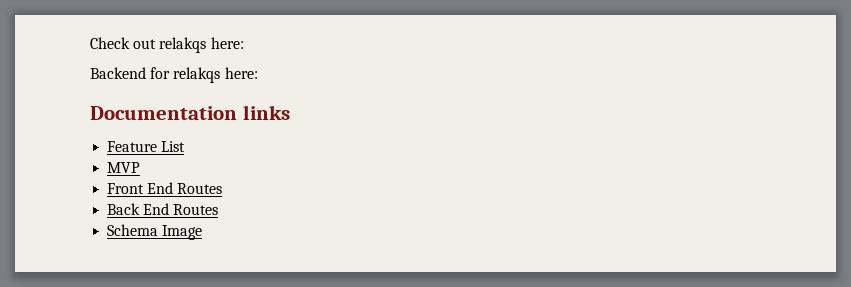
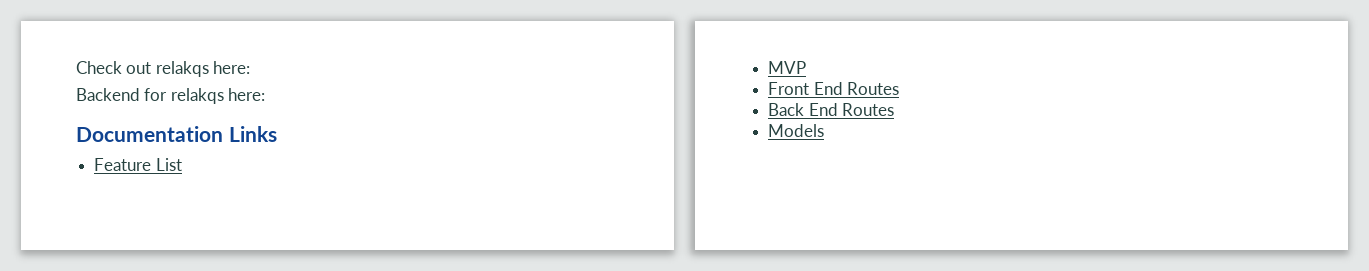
[242,105,290,120] links -> [228,126,277,142] Links
[107,224,203,240] Schema Image -> [768,124,825,137] Models

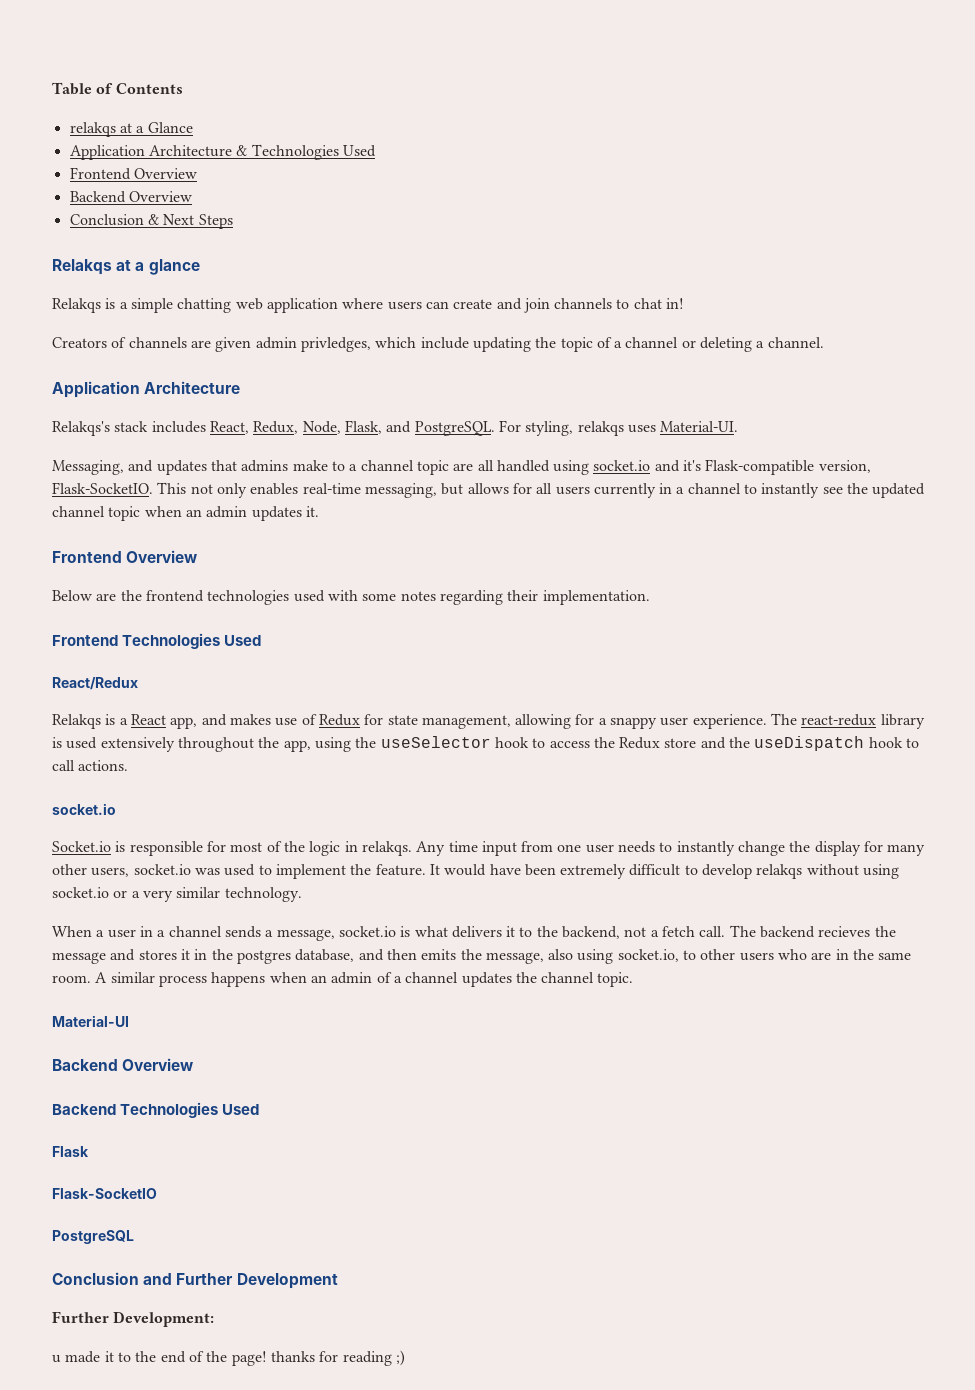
[76,61,251,77] [76,88,266,104] [76,126,277,142] [94,158,182,171] [768,61,807,74] [768,82,900,95] [768,103,895,116] [768,124,825,137] Check out relakqs here: // Backend for relakqs here: // Documentation Links // Feature List // MVP // Front End Routes // Back End Routes // Models -> [52,82,183,95] [69,122,193,137] [69,144,376,160] [69,167,197,180] [69,191,192,203] [69,214,233,229] [52,259,200,275] [52,298,685,313] [52,337,824,352] [52,381,241,398] [52,420,739,436] [52,459,871,475] [52,482,926,498] [52,506,319,521] [52,550,198,563] [52,590,650,605] [52,633,262,649] [52,677,138,690] [52,713,925,729] [52,736,920,752] [52,760,129,771] [52,803,116,815] [52,841,926,856] [52,864,900,879] [52,887,302,902] [52,925,896,941] [52,949,912,964] [52,972,634,987] [52,1015,129,1027] [52,1058,194,1071] [52,1102,260,1118] [52,1146,89,1157] [52,1188,157,1199] [52,1230,134,1244] [52,1272,338,1289] [52,1311,215,1327] [52,1350,405,1366] Table of Contents // relakqs at a Glance // Application Architecture & Technologies Used // Frontend Overview // Backend Overview // Conclusion & Next Steps // Relakqs at a glance // Relakqs is a simple chatting web application where users can create and join channels to chat in! // Creators of channels are given admin privledges, which include updating the topic of a channel or deleting a channel. // Application Architecture // Relakqs's stack includes React, Redux, Node, Flask, and PostgreSQL. For styling, relakqs uses Material-UI. // Messaging, and updates that admins make to a channel topic are all handled using socket.io and it's Flask-compatible version, Flask-SocketIO. This not only enables real-time messaging, but allows for all users currently in a channel to instantly see the updated channel topic when an admin updates it. // Frontend Overview // Below are the frontend technologies used with some notes regarding their implementation. // Frontend Technologies Used // React/Redux // Relakqs is a React app, and makes use of Redux for state management, allowing for a snappy user experience. The react-redux library is used extensively throughout the app, using the useSelector hook to access the Redux store and the useDispatch hook to call actions. // socket.io // Socket.io is responsible for most of the logic in relakqs. Any time input from one user needs to instantly change the display for many other users, socket.io was used to implement the feature. It would have been extremely difficult to develop relakqs without using socket.io or a very similar technology. // When a user in a channel sends a message, socket.io is what delivers it to the backend, not a fetch call. The backend recieves the message and stores it in the postgres database, and then emits the message, also using socket.io, to other users who are in the same room. A similar process happens when an admin of a channel updates the channel topic. // Material-UI // Backend Overview // Backend Technologies Used // Flask // Flask-SocketIO // PostgreSQL // Conclusion and Further Development // Further Development: // u made it to the end of the page! thanks for reading ;)

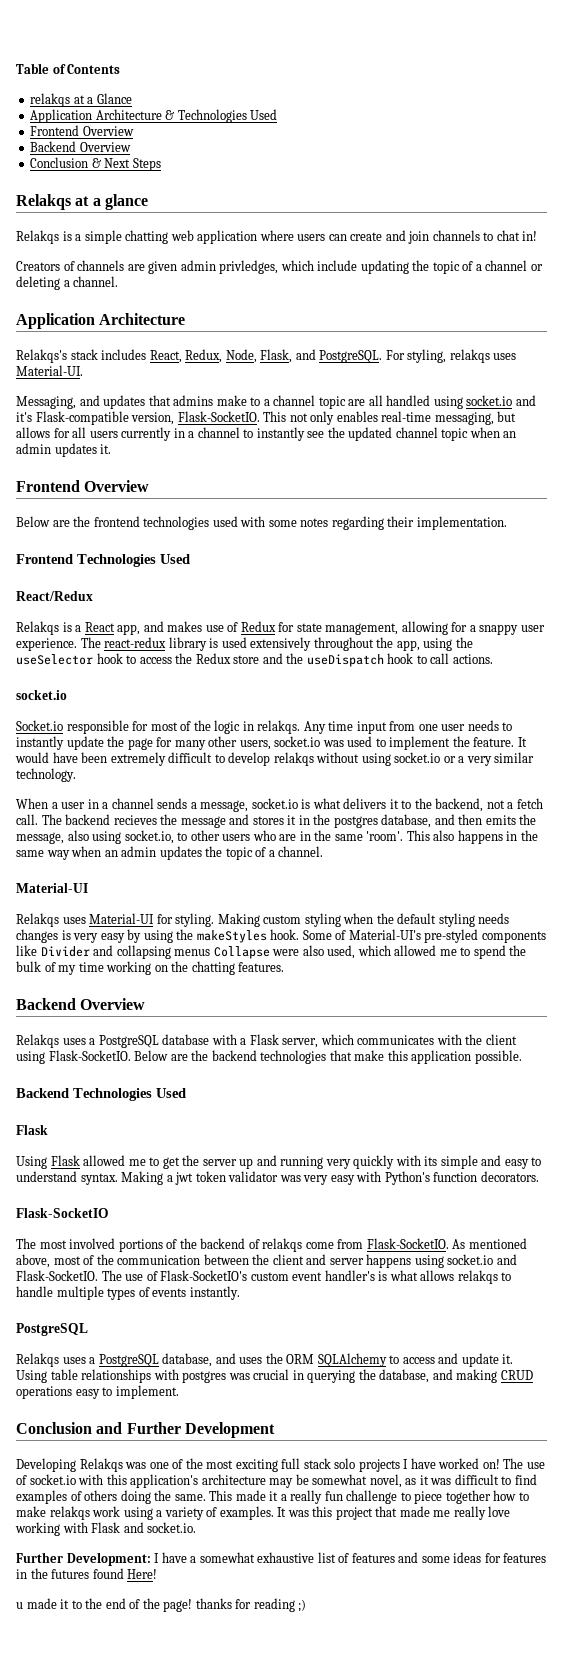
[115,841,126,852] is -> (63, 725) none
[738,841,861,856] change the display -> [66,736,153,750] update the page
[52,972,634,987] [52,1015,129,1027] [52,1058,194,1071] [52,1102,260,1118] [52,1146,89,1157] [52,1188,157,1199] [52,1230,134,1244] [52,1272,338,1289] [52,1311,215,1327] room. A similar process happens when an admin of a channel updates the channel topic. // Material-UI // Backend Overview // Backend Technologies Used // Flask // Flask-SocketIO // PostgreSQL // Conclusion and Further Development // Further Development: -> [366,830,538,844] [16,846,324,860] [16,883,88,893] [16,913,510,927] [16,929,546,943] [16,945,527,959] [16,961,285,975] [16,998,146,1010] [16,1034,517,1048] [16,1050,522,1064] [16,1088,186,1101] [16,1125,48,1135] [16,1155,542,1169] [16,1171,539,1185] [16,1208,109,1218] [16,1238,527,1252] [16,1254,517,1268] [16,1270,512,1284] [16,1286,240,1300] [16,1323,88,1336] [16,1353,514,1367] [16,1369,533,1383] [16,1385,179,1399] [16,1422,275,1438] [16,1458,545,1472] [16,1474,537,1488] [16,1490,529,1504] [16,1506,511,1520] [15,1522,197,1536] [16,1552,547,1566] [16,1568,158,1579] 'room'. This also happens in the same way when an admin updates the topic of a channel. // Material-UI // Relakqs uses Material-UI for styling. Making custom styling when the default styling needs changes is very easy by using the makeStyles hook. Some of Material-UI's pre-styled components like Divider and collapsing menus Collapse were also used, which allowed me to spend the bulk of my time working on the chatting features. // Backend Overview // Relakqs uses a PostgreSQL database with a Flask server, which communicates with the client using Flask-SocketIO. Below are the backend technologies that make this application possible. // Backend Technologies Used // Flask // Using Flask allowed me to get the server up and running very quickly with its simple and easy to understand syntax. Making a jwt token validator was very easy with Python's function decorators. // Flask-SocketIO // The most involved portions of the backend of relakqs come from Flask-SocketIO. As mentioned above, most of the communication between the client and server happens using socket.io and Flask-SocketIO. The use of Flask-SocketIO's custom event handler's is what allows relakqs to handle multiple types of events instantly. // PostgreSQL // Relakqs uses a PostgreSQL database, and uses the ORM SQLAlchemy to access and update it. Using table relationships with postgres was crucial in querying the database, and making CRUD operations easy to implement. // Conclusion and Further Development // Developing Relakqs was one of the most exciting full stack solo projects I have worked on! The use of socket.io with this application's architecture may be somewhat novel, as it was difficult to find examples of others doing the same. This made it a really fun challenge to piece together how to make relakqs work using a variety of examples. It was this project that made me really love working with Flask and socket.io. // Further Development: I have a somewhat exhaustive list of features and some ideas for features in the futures found Here!

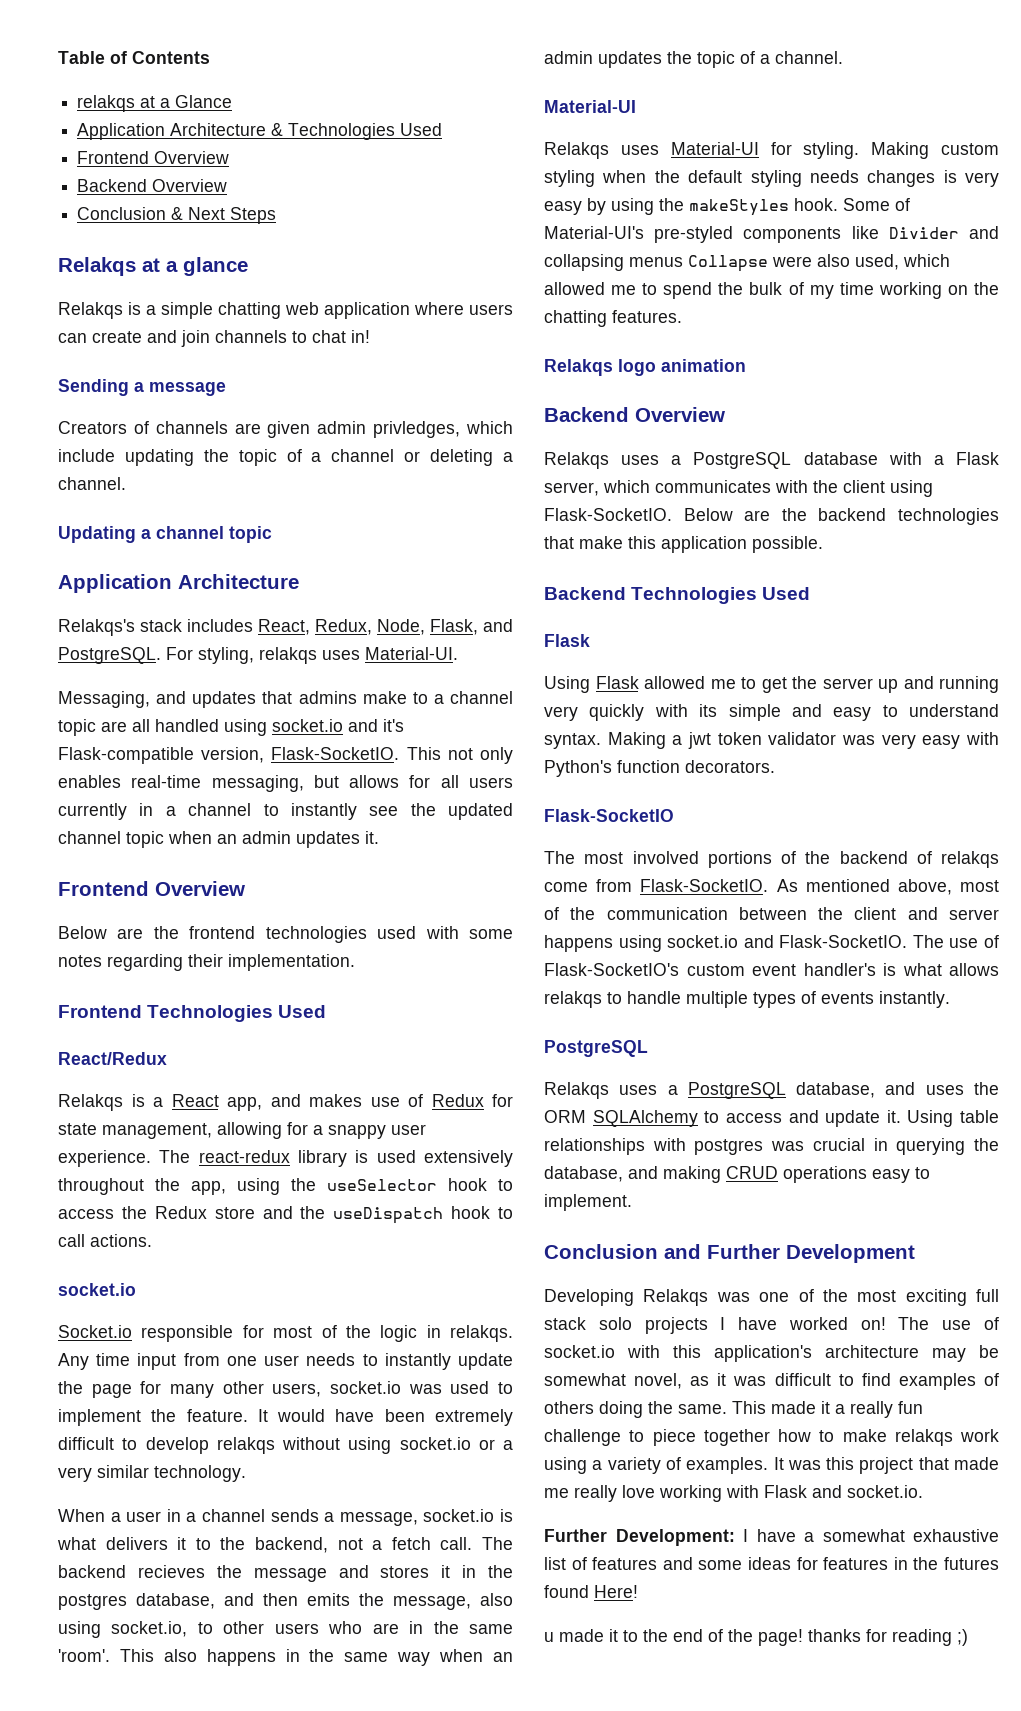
(538, 236) none -> [58,379,226,396] // Sending a message
(119, 281) none -> [58,526,272,543] // Updating a channel topic
(285, 967) none -> [544,359,746,376] // Relakqs logo animation

